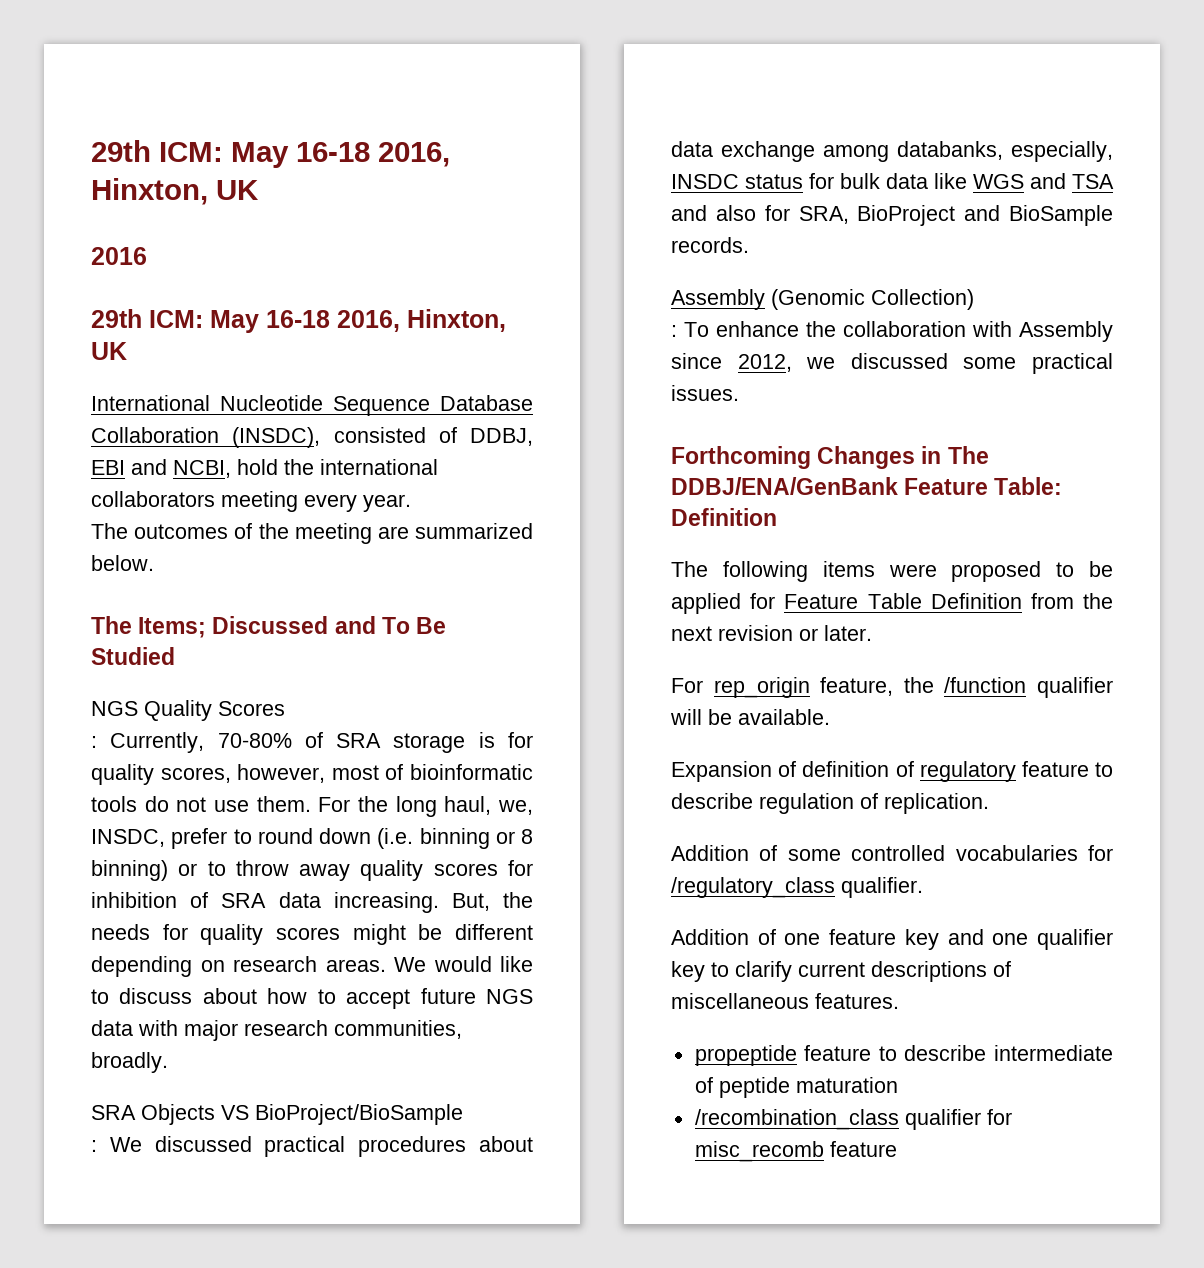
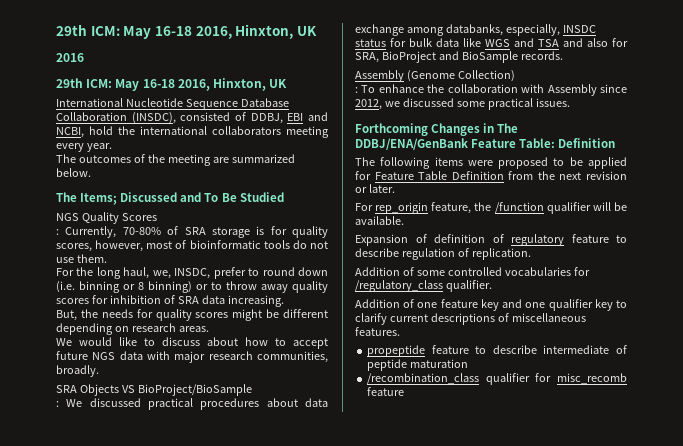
(311, 804) none -> (107, 258) //
(439, 902) none -> (284, 301) //
(386, 965) none -> (209, 329) //
[771,289,865,310] (Genomic -> [406,70,455,82] (Genome

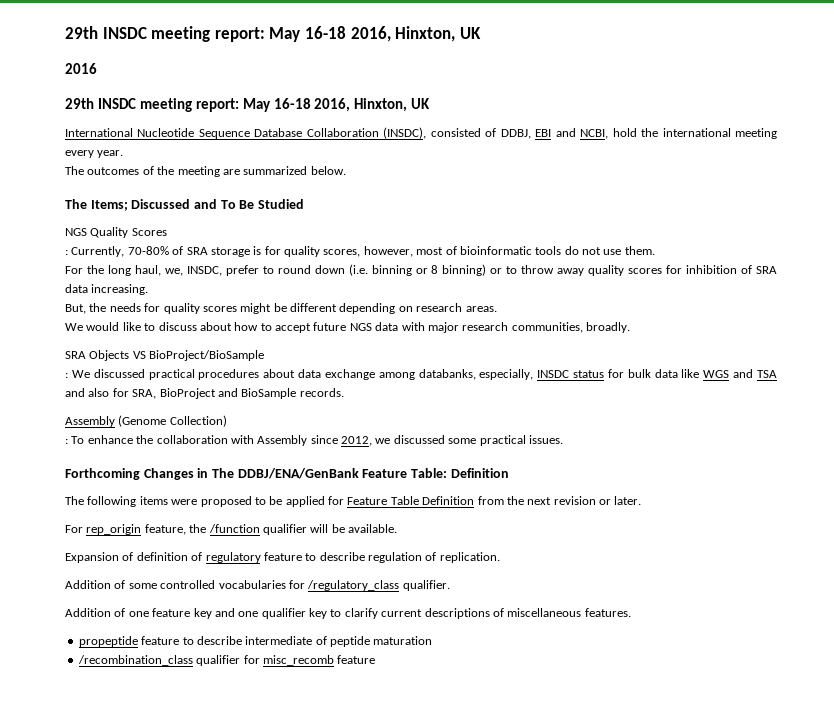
[56,24,120,36] 29th ICM: -> [65,26,265,42] 29th INSDC meeting report:
[86,79,113,88] ICM: -> [97,98,239,112] INSDC meeting report:
[212,126,281,135] collaborators -> (731, 132) none

